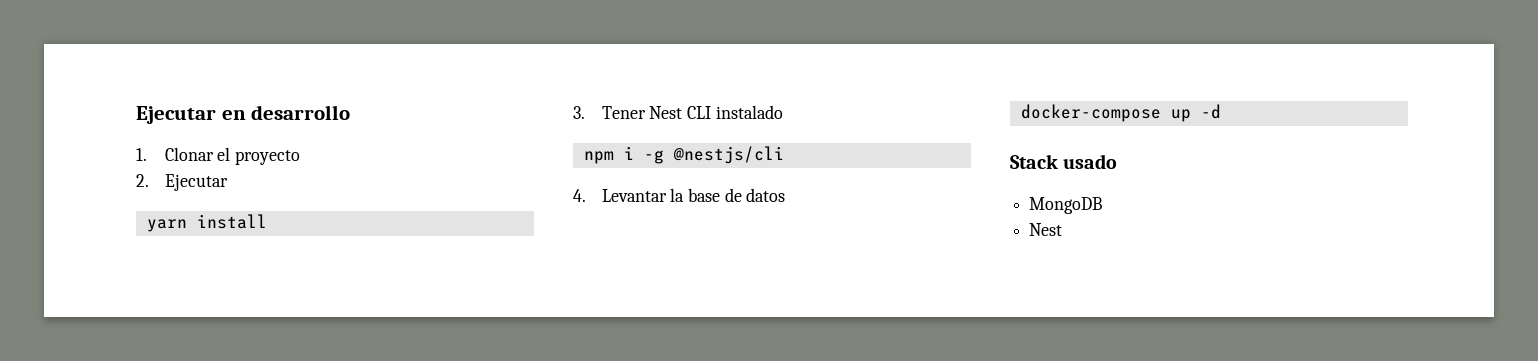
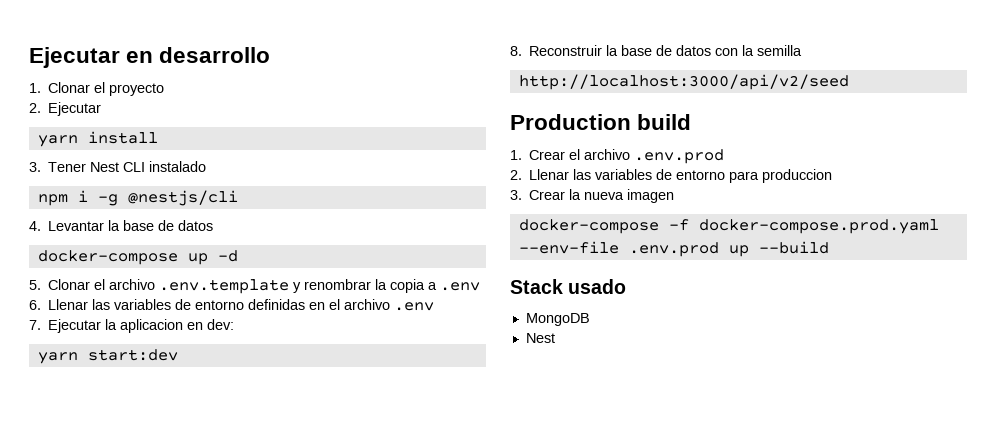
(1221, 111) none -> [29,279,481,294] [29,299,435,311] [29,319,235,333] [37,349,178,364] [510,45,803,56] [518,74,849,90] [510,114,692,130] [510,149,725,164] [510,169,833,183] [510,189,675,203] [518,219,939,234] [518,241,829,257] // 5. Clonar el archivo .env.template y renombrar la copia a .env // 6. Llenar las variables de entorno definidas en el archivo .env // 7. Ejecutar la aplicacion en dev: // yarn start:dev // 8. Reconstruir la base de datos con la semilla // http://localhost:3000/api/v2/seed // Production build // 1. Crear el archivo .env.prod // 2. Llenar las variables de entorno para produccion // 3. Crear la nueva imagen // docker-compose -f docker-compose.prod.yaml --env-file .env.prod up --build

